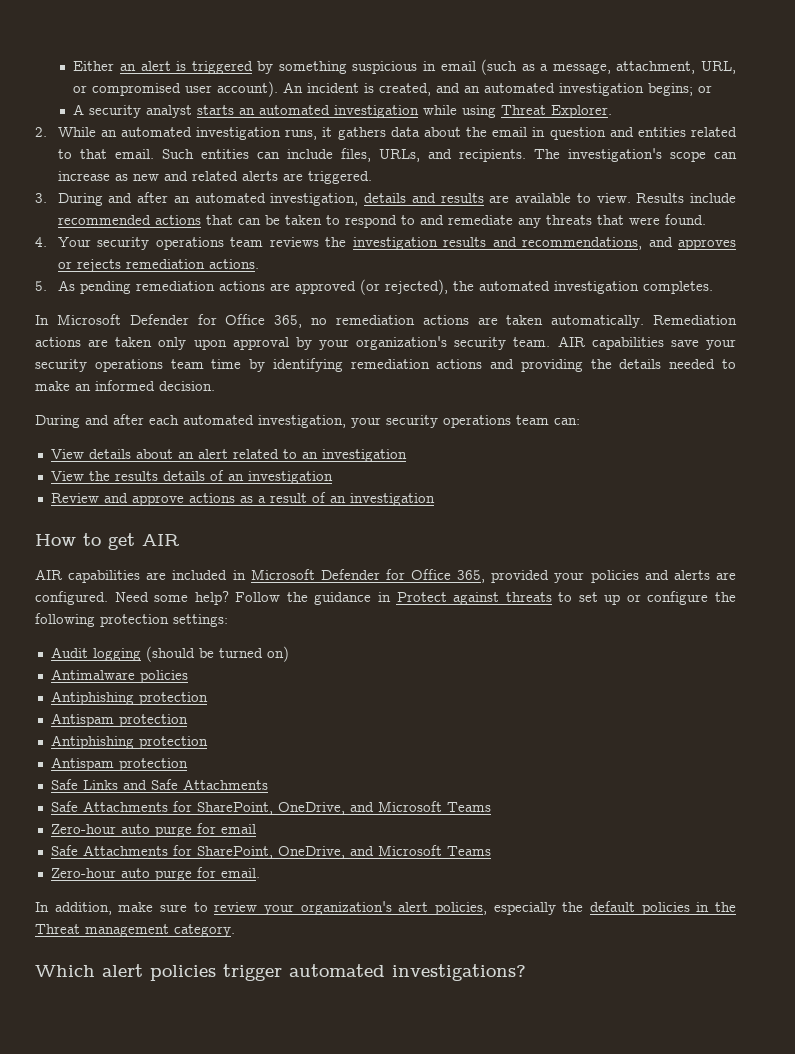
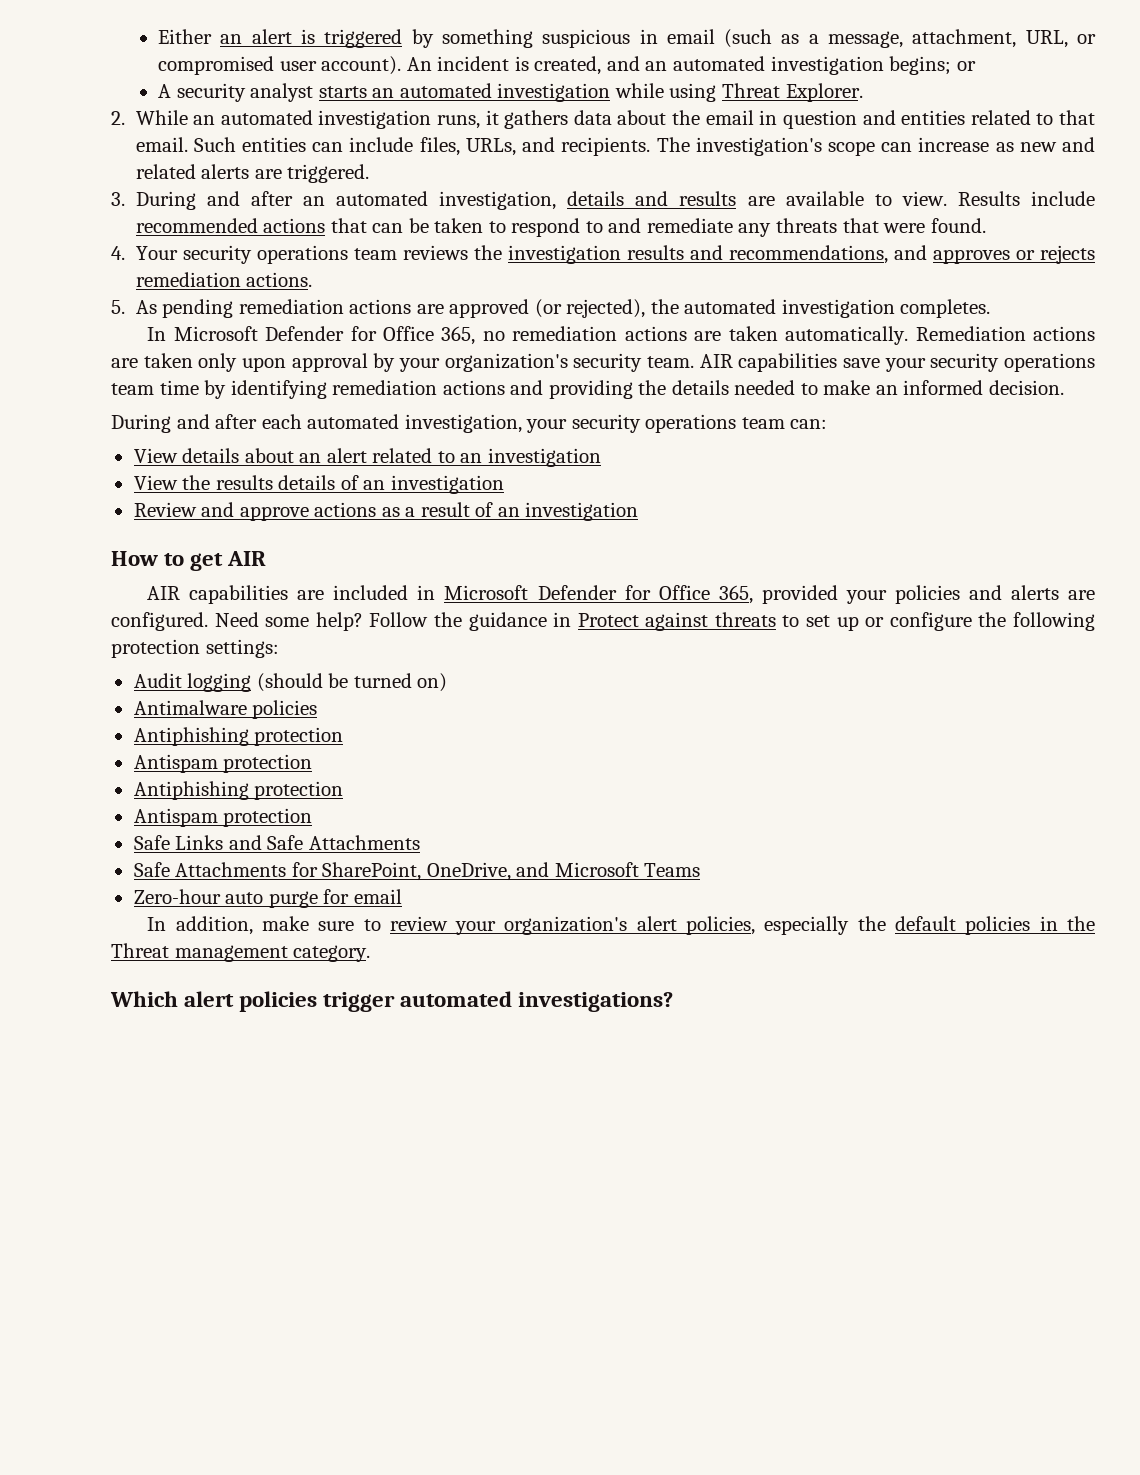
[50,845,491,859] [50,867,260,881] // Safe Attachments for SharePoint, OneDrive, and Microsoft Teams // Zero-hour auto purge for email. -> (402, 896) none

